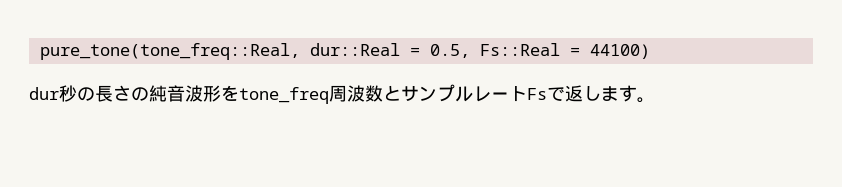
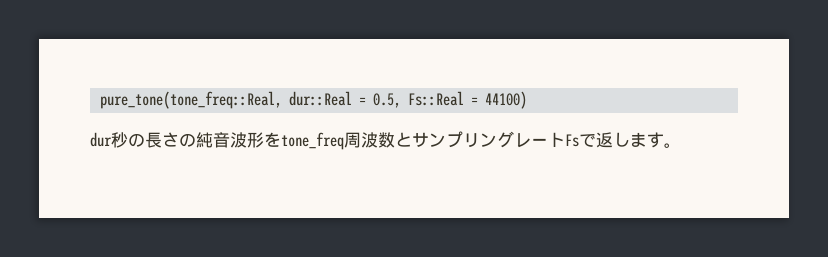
[455,86,473,102] ル -> [463,131,514,148] リング

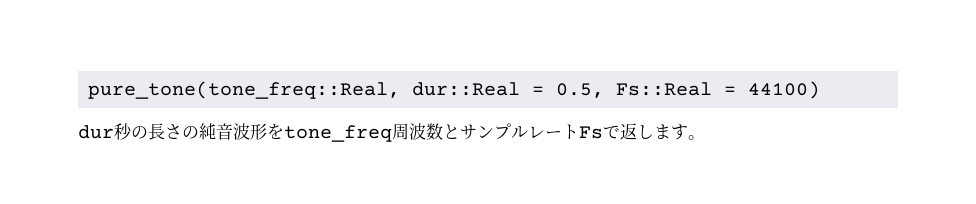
[463,131,514,148] リング -> [511,126,528,138] ル

